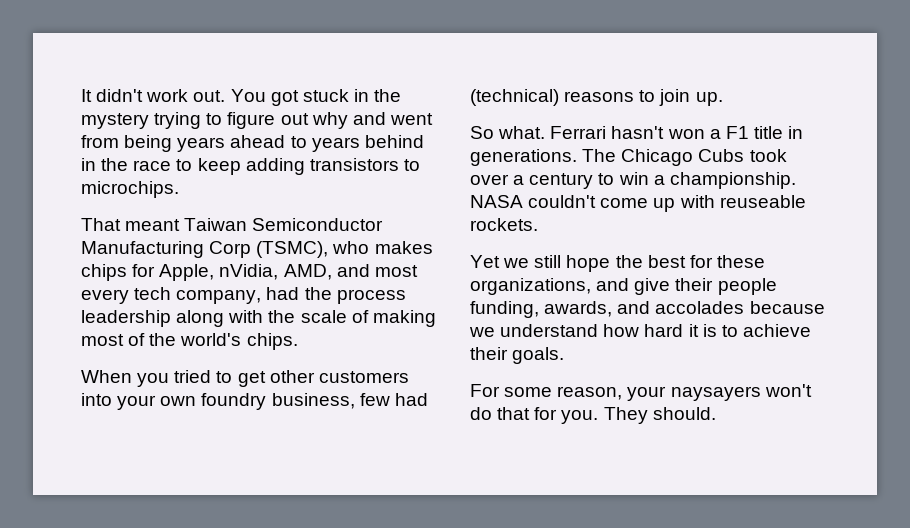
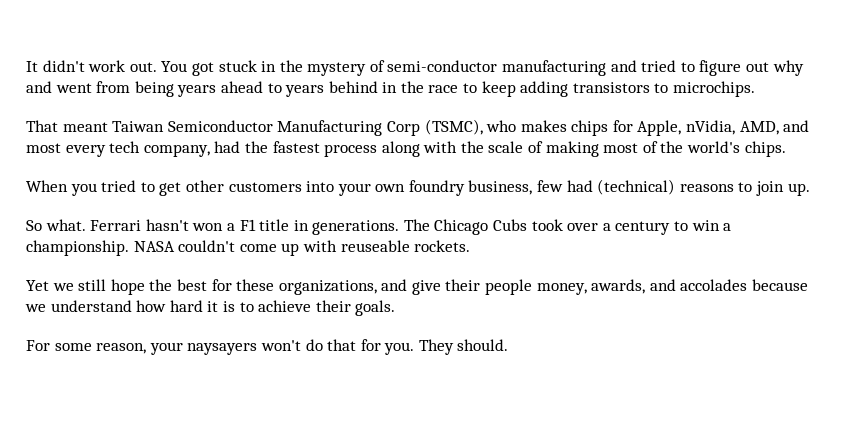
[154,112,202,129] trying -> [369,60,677,76] of semi-conductor manufacturing and tried
[336,289,406,304] [81,310,171,327] process leadership -> [272,141,378,157] fastest process
[470,301,539,318] funding, -> [536,283,587,295] money,

